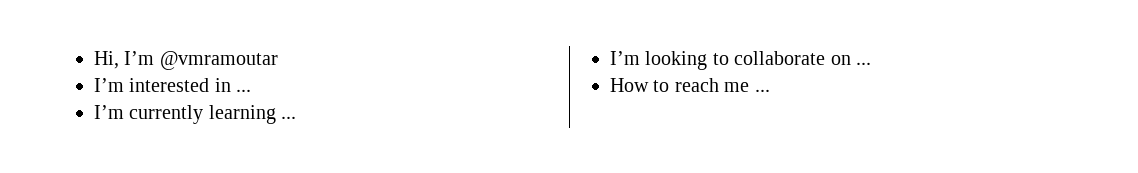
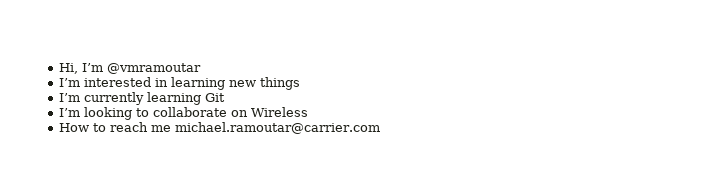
[236,89,252,92] ... -> [170,77,300,90] learning new things
[281,116,297,119] ... -> [204,93,225,102] Git
[856,62,871,65] ... -> [250,107,308,117] Wireless
[754,89,770,92] ... -> [174,122,380,134] michael.ramoutar@carrier.com

